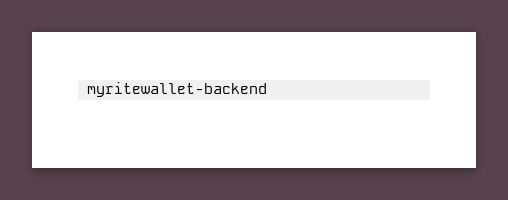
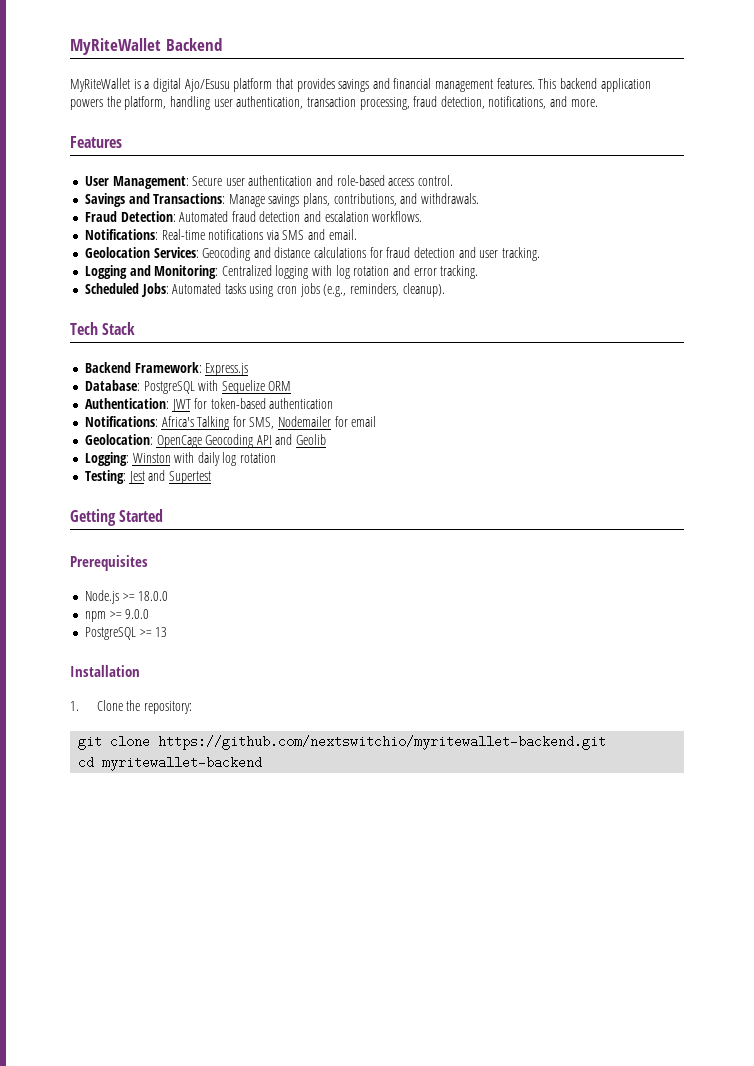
(86, 89) none -> [70,38,222,55] [70,78,651,92] [70,96,598,110] [70,136,122,148] [84,175,454,189] [84,193,480,207] [84,211,423,222] [84,229,357,240] [84,247,540,261] [84,265,479,279] [84,283,445,297] [70,322,136,335] [84,362,249,376] [84,380,292,394] [84,398,334,412] [84,416,377,430] [84,434,327,448] [84,452,277,466] [84,470,211,484] [70,509,164,526] [70,555,148,571] [84,590,169,604] [84,609,150,622] [84,627,168,640] [70,665,140,677] [70,700,193,714] [78,735,607,750] [78,756,95,769] MyRiteWallet Backend // MyRiteWallet is a digital Ajo/Esusu platform that provides savings and financial management features. This backend application powers the platform, handling user authentication, transaction processing, fraud detection, notifications, and more. // Features // User Management: Secure user authentication and role-based access control. // Savings and Transactions: Manage savings plans, contributions, and withdrawals. // Fraud Detection: Automated fraud detection and escalation workflows. // Notifications: Real-time notifications via SMS and email. // Geolocation Services: Geocoding and distance calculations for fraud detection and user tracking. // Logging and Monitoring: Centralized logging with log rotation and error tracking. // Scheduled Jobs: Automated tasks using cron jobs (e.g., reminders, cleanup). // Tech Stack // Backend Framework: Express.js // Database: PostgreSQL with Sequelize ORM // Authentication: JWT for token-based authentication // Notifications: Africa's Talking for SMS, Nodemailer for email // Geolocation: OpenCage Geocoding API and Geolib // Logging: Winston with daily log rotation // Testing: Jest and Supertest // Getting Started // Prerequisites // Node.js >= 18.0.0 // npm >= 9.0.0 // PostgreSQL >= 13 // Installation // 1. Clone the repository: // git clone https://github.com/nextswitchio/myritewallet-backend.git // cd

